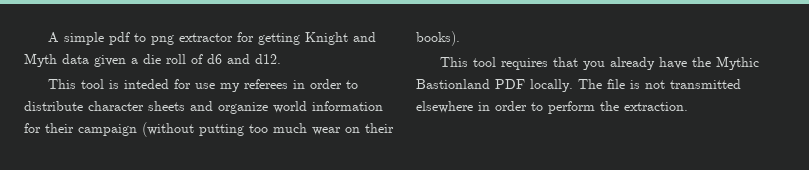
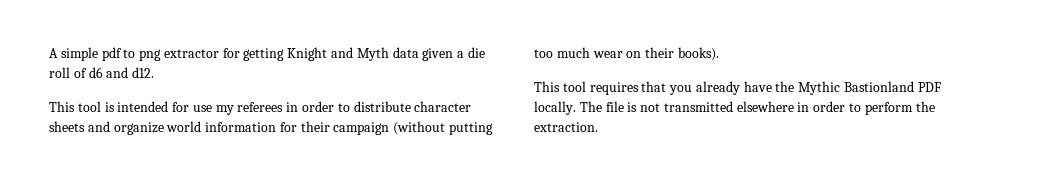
[123,79,169,89] inteded -> [117,101,169,112] intended

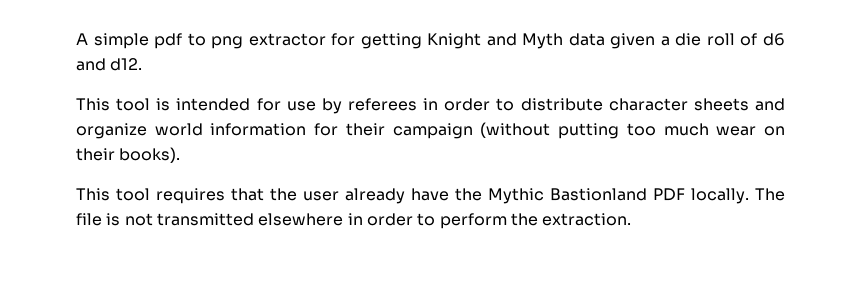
[215,105,234,115] my -> [321,98,342,114] by
[669,85,693,95] you -> [270,188,339,201] the user

